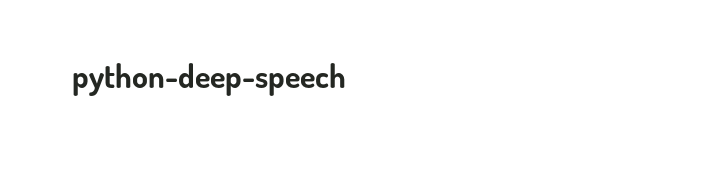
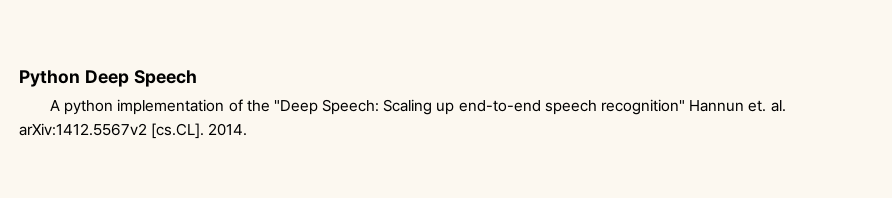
[72,63,346,96] python-deep-speech -> [19,70,197,87] [49,99,786,115] [19,123,248,139] Python Deep Speech // A python implementation of the "Deep Speech: Scaling up end-to-end speech recognition" Hannun et. al. arXiv:1412.5567v2 [cs.CL]. 2014.

